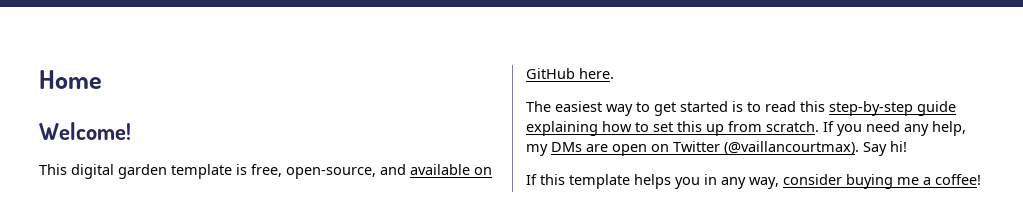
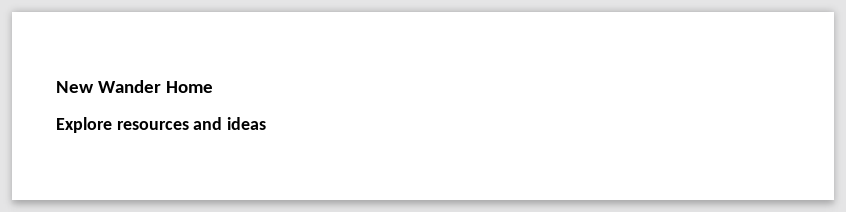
(39, 79) none -> [56,80,162,93] New Wander
[39,122,131,140] [39,164,492,179] [526,68,614,79] [526,101,956,116] [526,121,966,136] [526,141,907,156] [526,174,981,189] Welcome! // This digital garden template is free, open-source, and available on GitHub here. // The easiest way to get started is to read this step-by-step guide explaining how to set this up from scratch. If you need any help, my DMs are open on Twitter (@vaillancourtmax). Say hi! // If this template helps you in any way, consider buying me a coffee! -> [56,117,267,133] Explore resources and ideas

